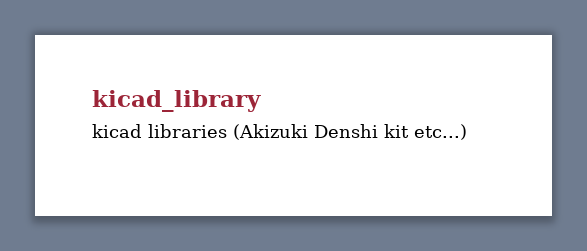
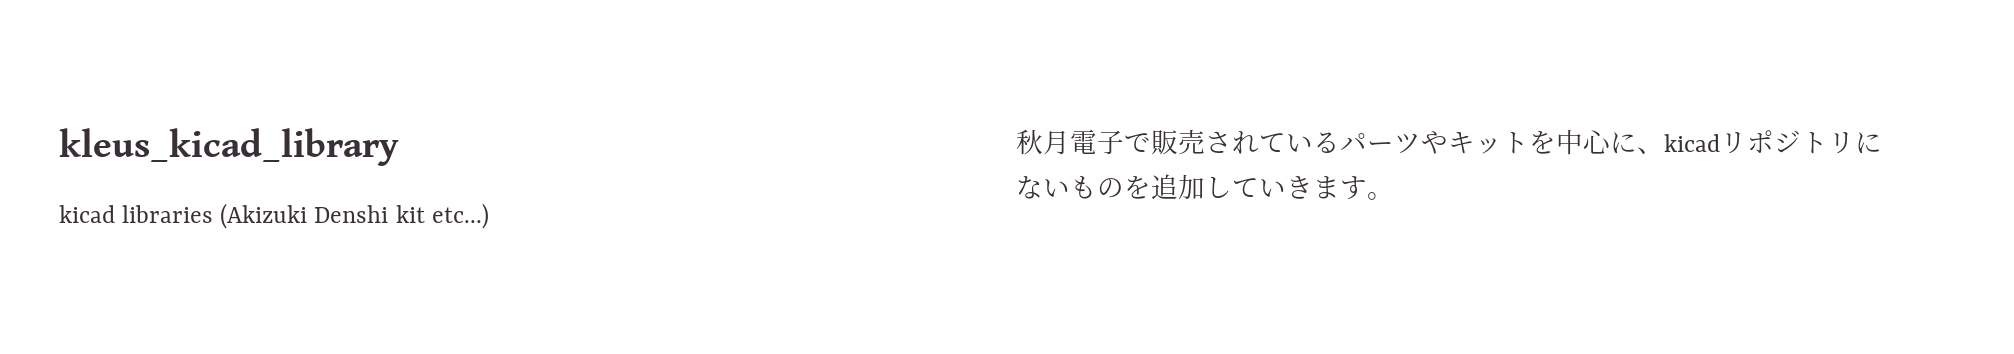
[92,90,261,112] kicad_library -> [59,128,399,166] kleus_kicad_library
(467, 132) none -> [1016,129,1882,155] [1016,174,1394,200] // 秋月電子で販売されているパーツやキットを中心に、kicadリポジトリにないものを追加していきます。

